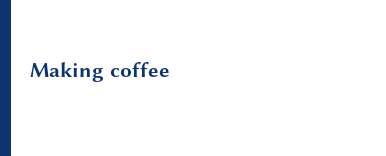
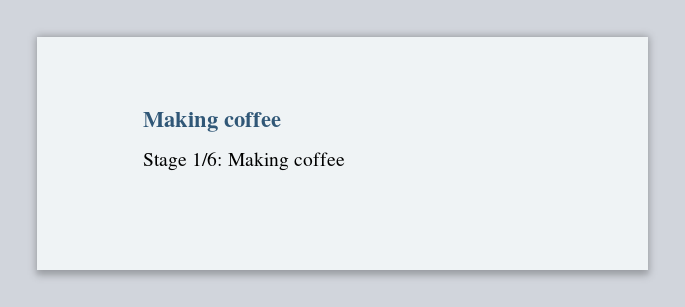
[30,62,170,82] Making coffee -> [143,112,282,132] [143,152,345,171] Making coffee // Stage 1/6: Making coffee

